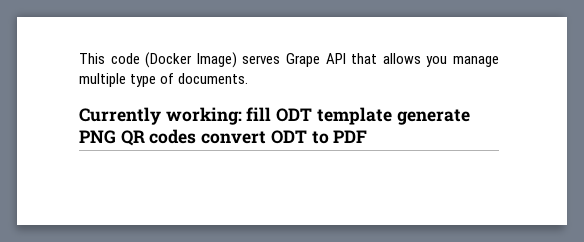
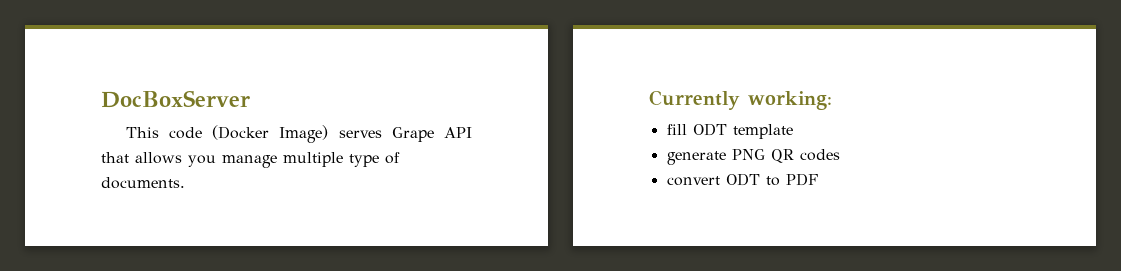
(79, 58) none -> [101,90,250,108] DocBoxServer //
(242, 116) none -> (832, 100) //
(392, 116) none -> (793, 131) //
(197, 136) none -> (840, 155) //

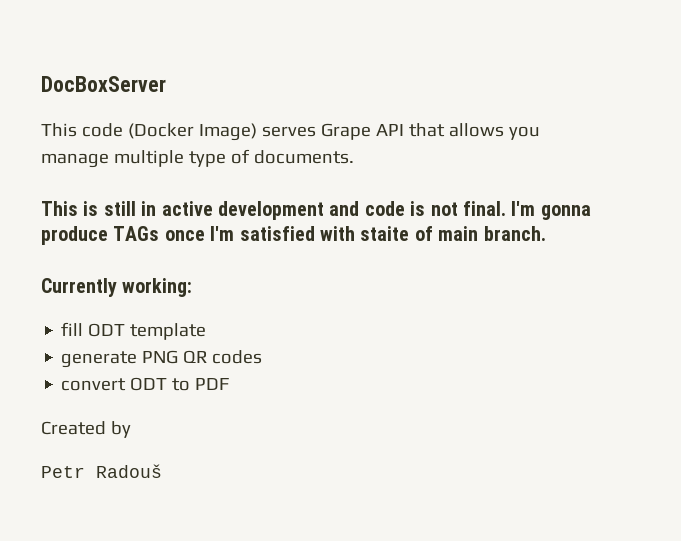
(185, 183) none -> [41,201,591,220] [41,226,546,245] // This is still in active development and code is not final. I'm gonna produce TAGs once I'm satisfied with staite of main branch.
(818, 179) none -> [41,421,131,438] [41,464,162,478] // Created by // Petr Radouš

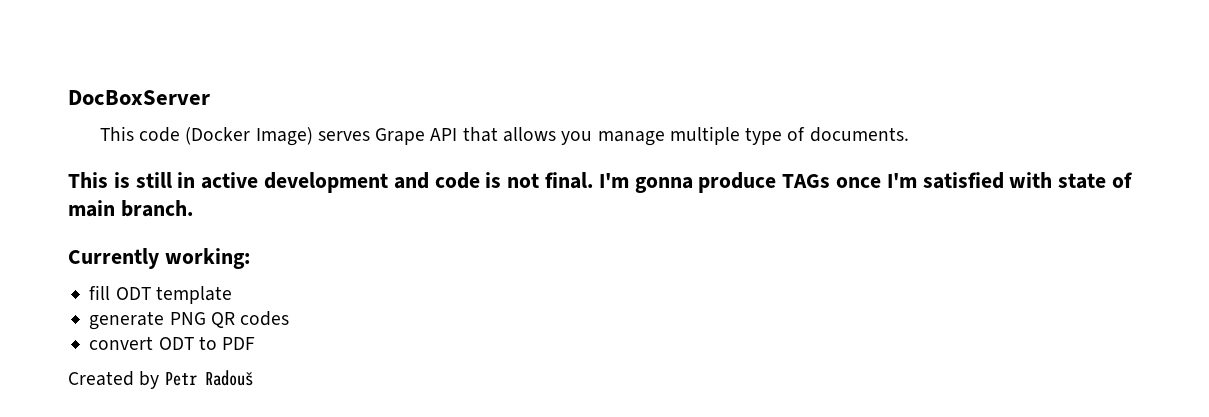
[360,226,410,241] staite -> [1058,173,1107,189] state
(131, 429) // -> (160, 380) none

